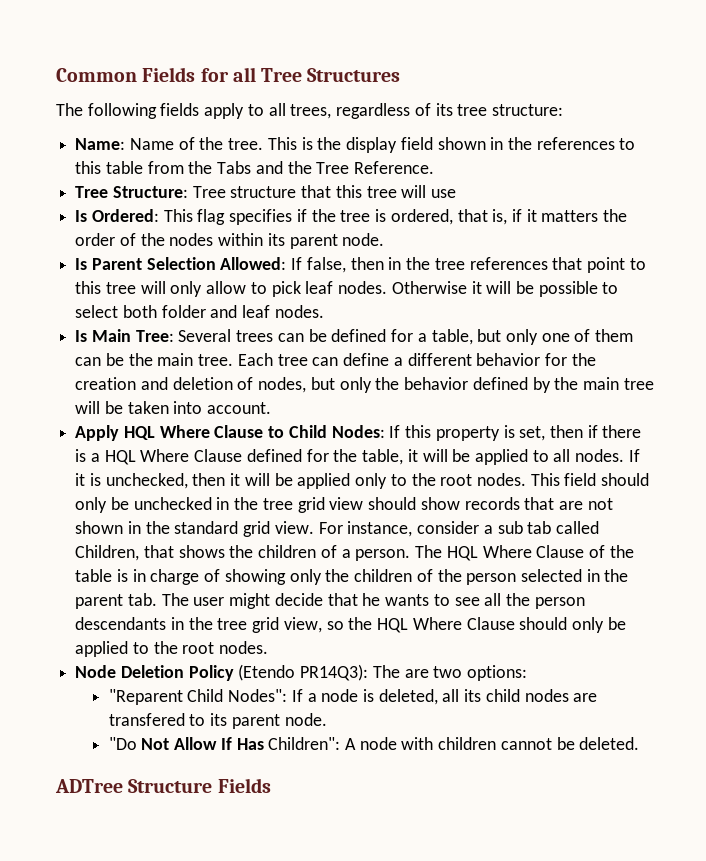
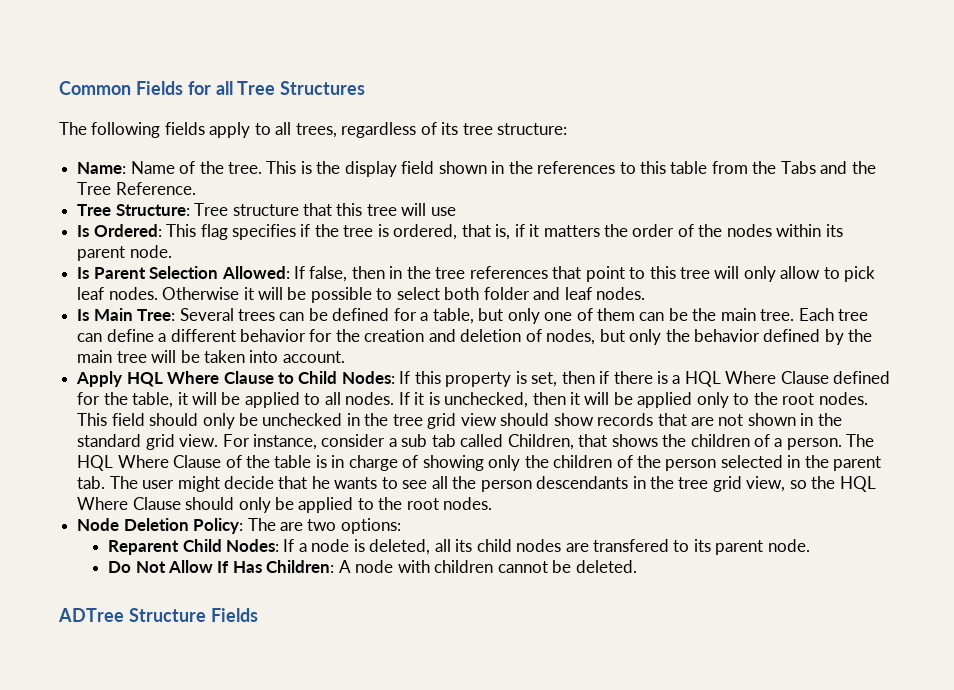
[188,664,369,681] Policy (Etendo PR14Q3): -> [193,518,244,534] Policy:
[108,689,288,705] "Reparent Child Nodes": -> [108,539,279,555] Reparent Child Nodes:
[108,737,137,750] "Do -> [108,561,132,573] Do
[268,737,341,750] Children": -> [266,560,335,573] Children:

